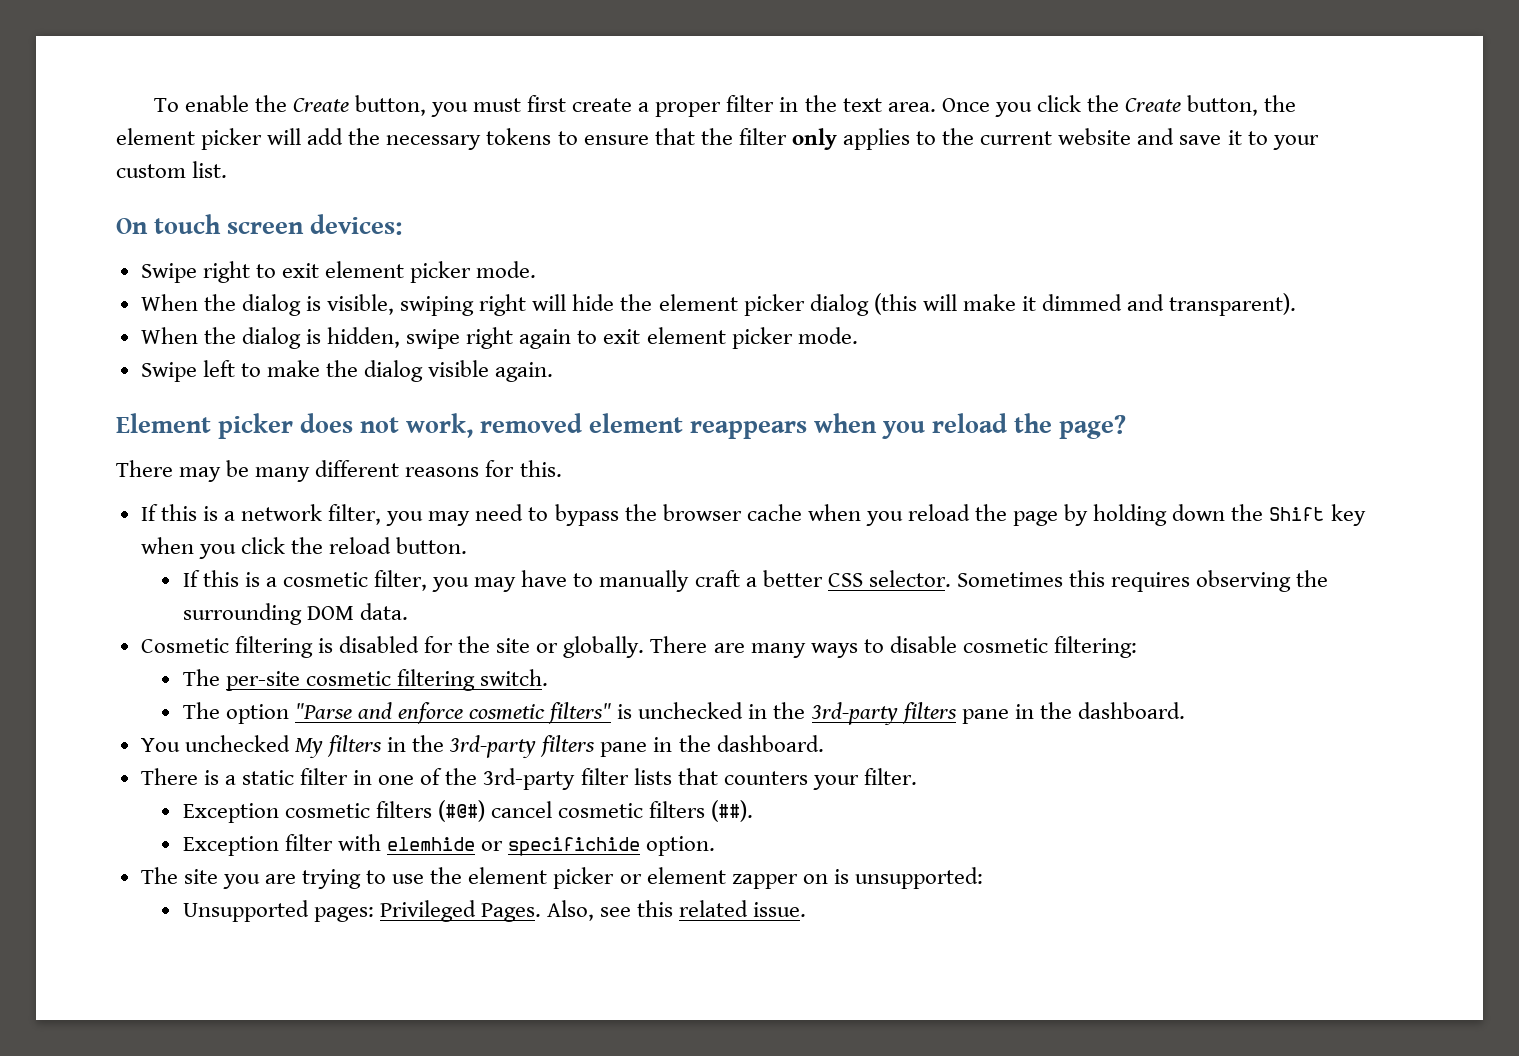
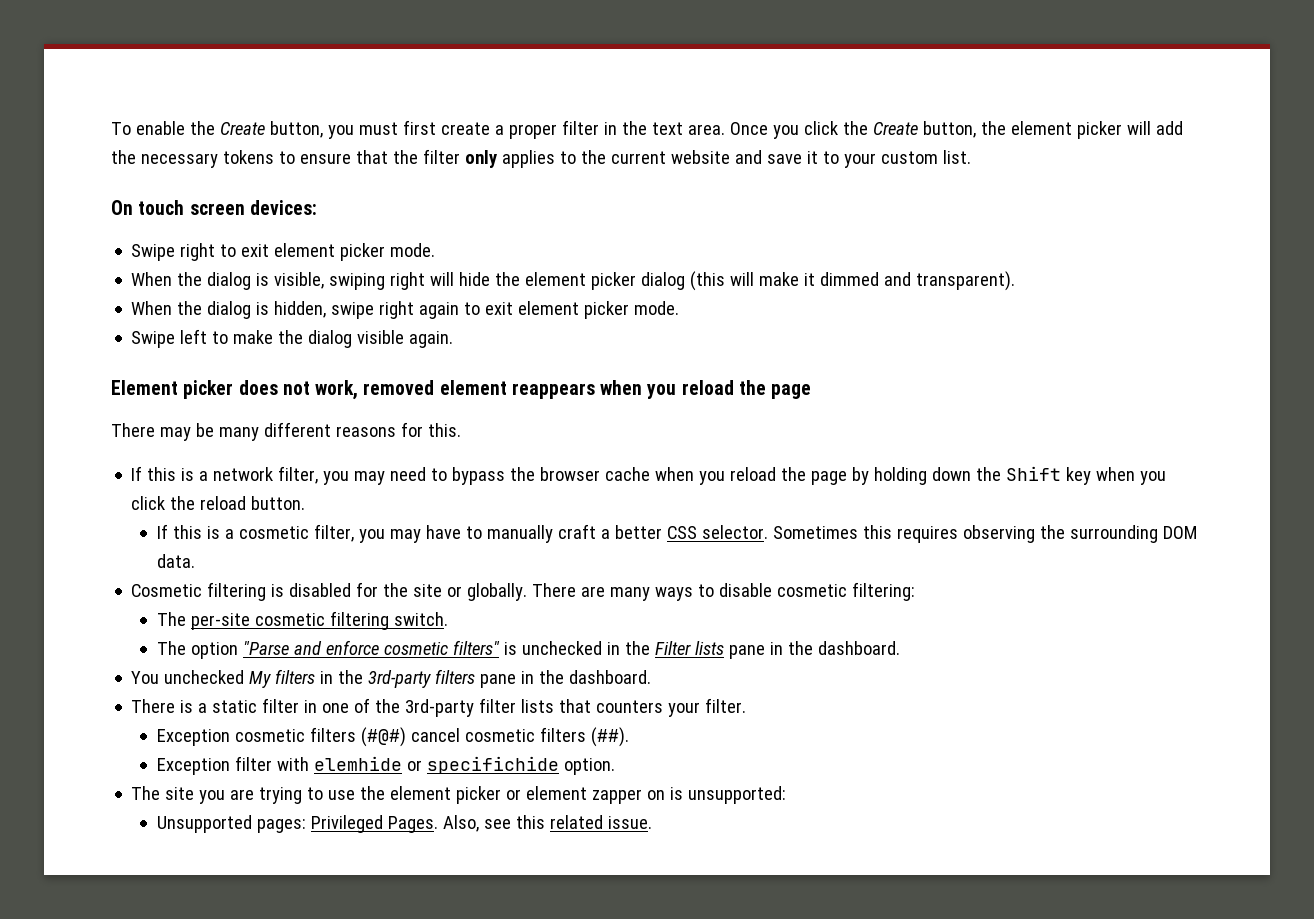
[1059,415,1127,439] page? -> [771,384,812,399] page
[810,702,957,725] 3rd-party filters -> [654,641,724,655] Filter lists

